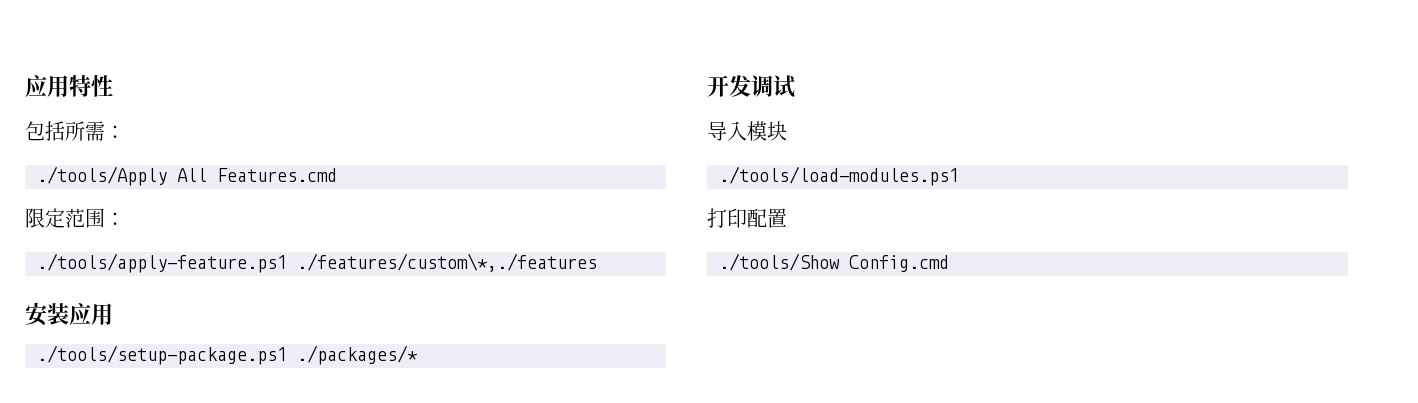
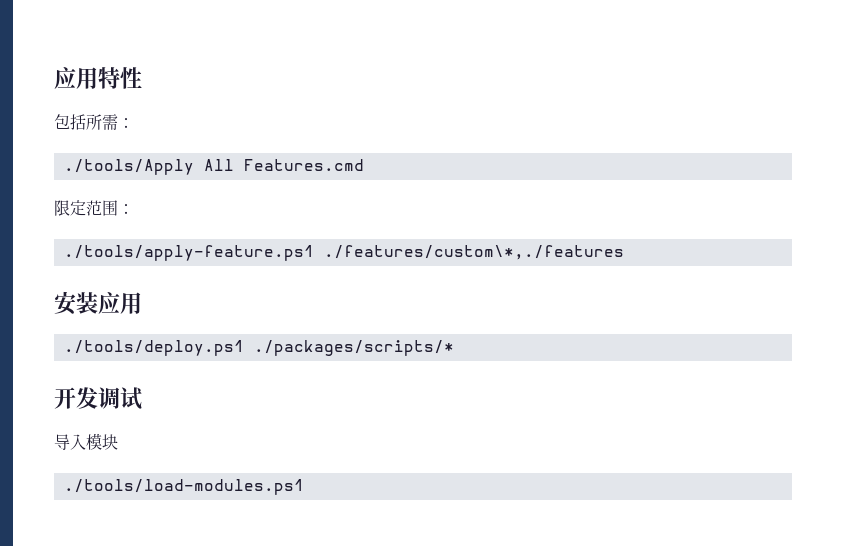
[37,345,418,365] ./tools/setup-package.ps1 ./packages/* -> [63,340,454,356] ./tools/deploy.ps1 ./packages/scripts/*
[707,208,787,228] [719,253,949,272] // 打印配置 // ./tools/Show Config.cmd -> (304, 487) none

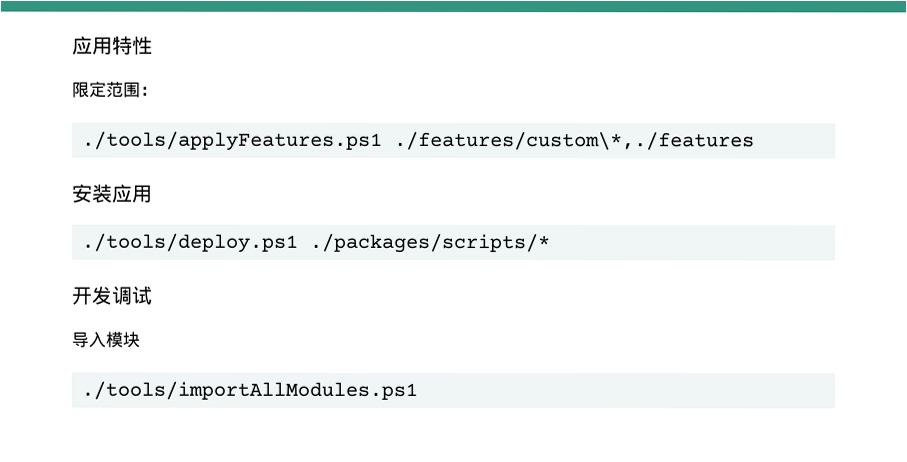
[54,114,134,130] [63,159,364,175] // 包括所需： // ./tools/Apply All Features.cmd -> (153, 45) none
[63,245,314,261] ./tools/apply-feature.ps1 -> [82,131,384,151] ./tools/applyFeatures.ps1
[63,479,304,495] ./tools/load-modules.ps1 -> [81,381,419,400] ./tools/importAllModules.ps1

